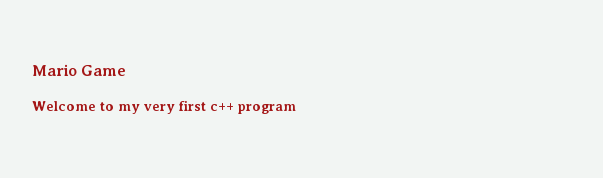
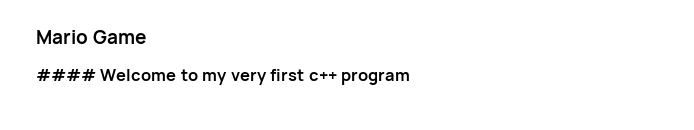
(127, 70) none -> [36,69,96,81] ####

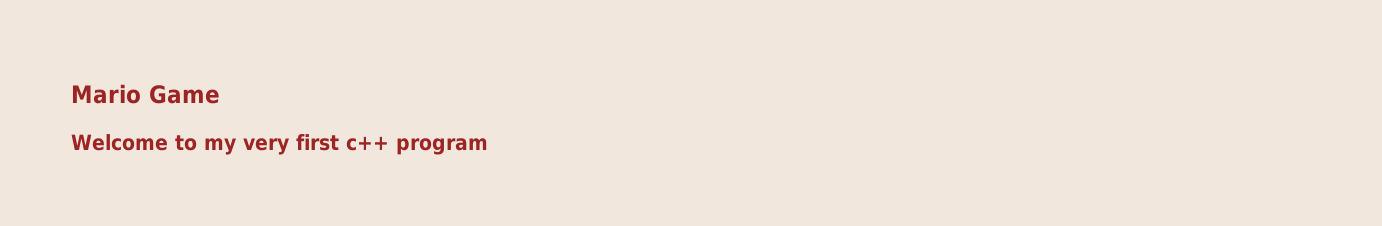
[36,69,96,81] #### -> (220, 94) none

